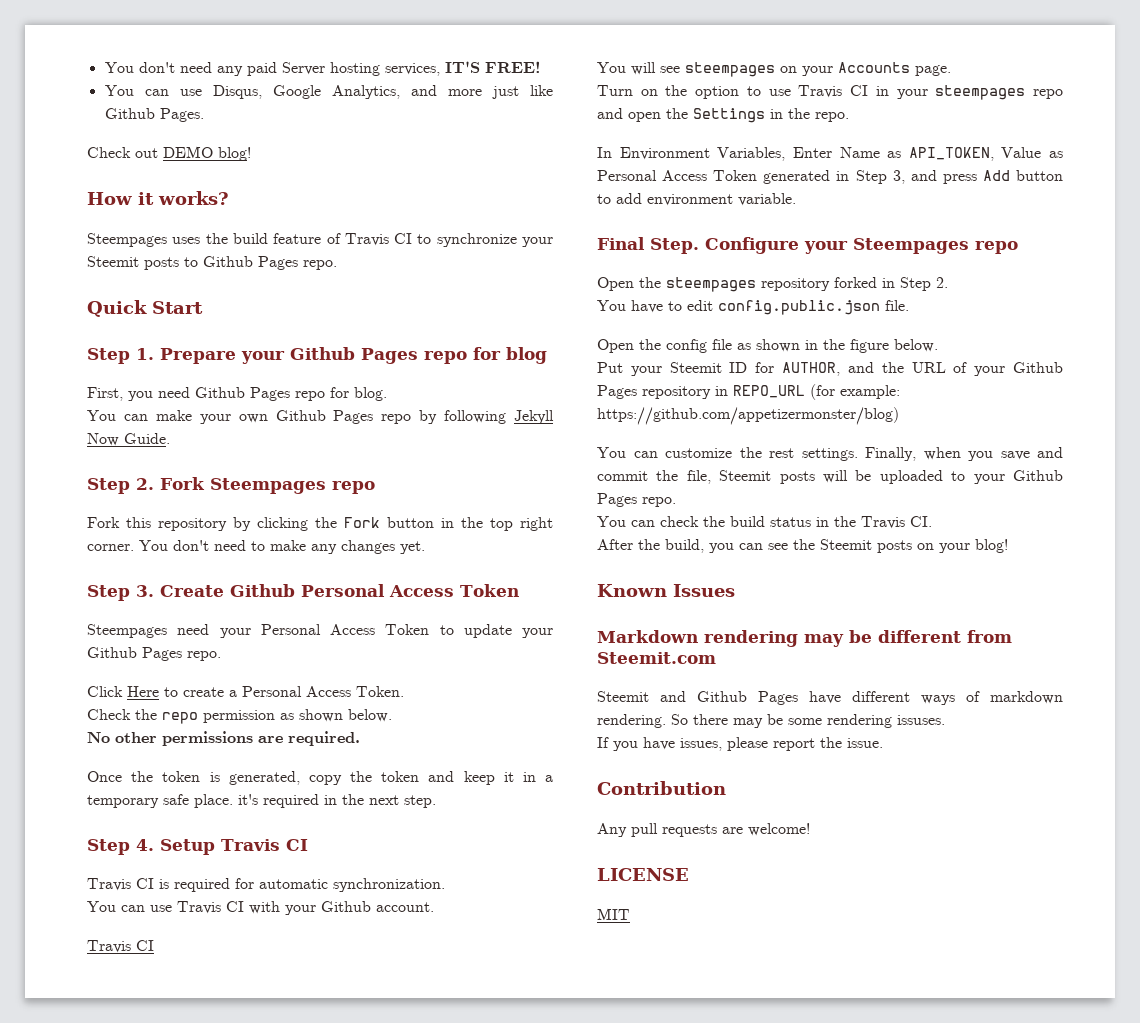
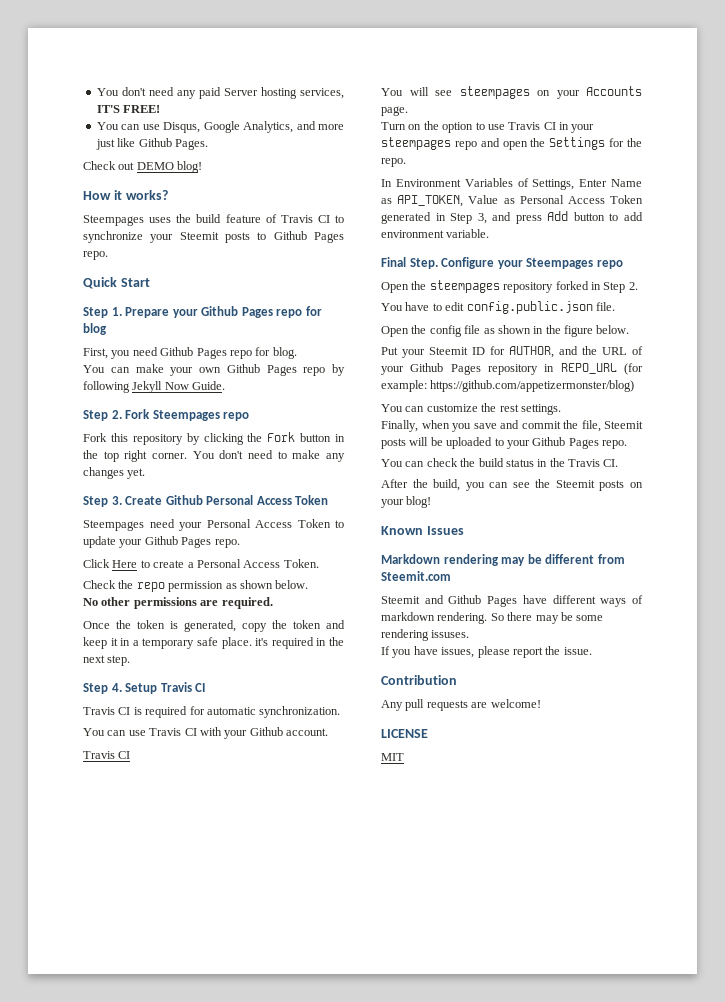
[770,109,783,119] in -> [609,138,625,147] for
[717,147,786,161] Variables, -> [464,178,575,190] Variables of Settings,
(858, 454) none -> (561, 409) //

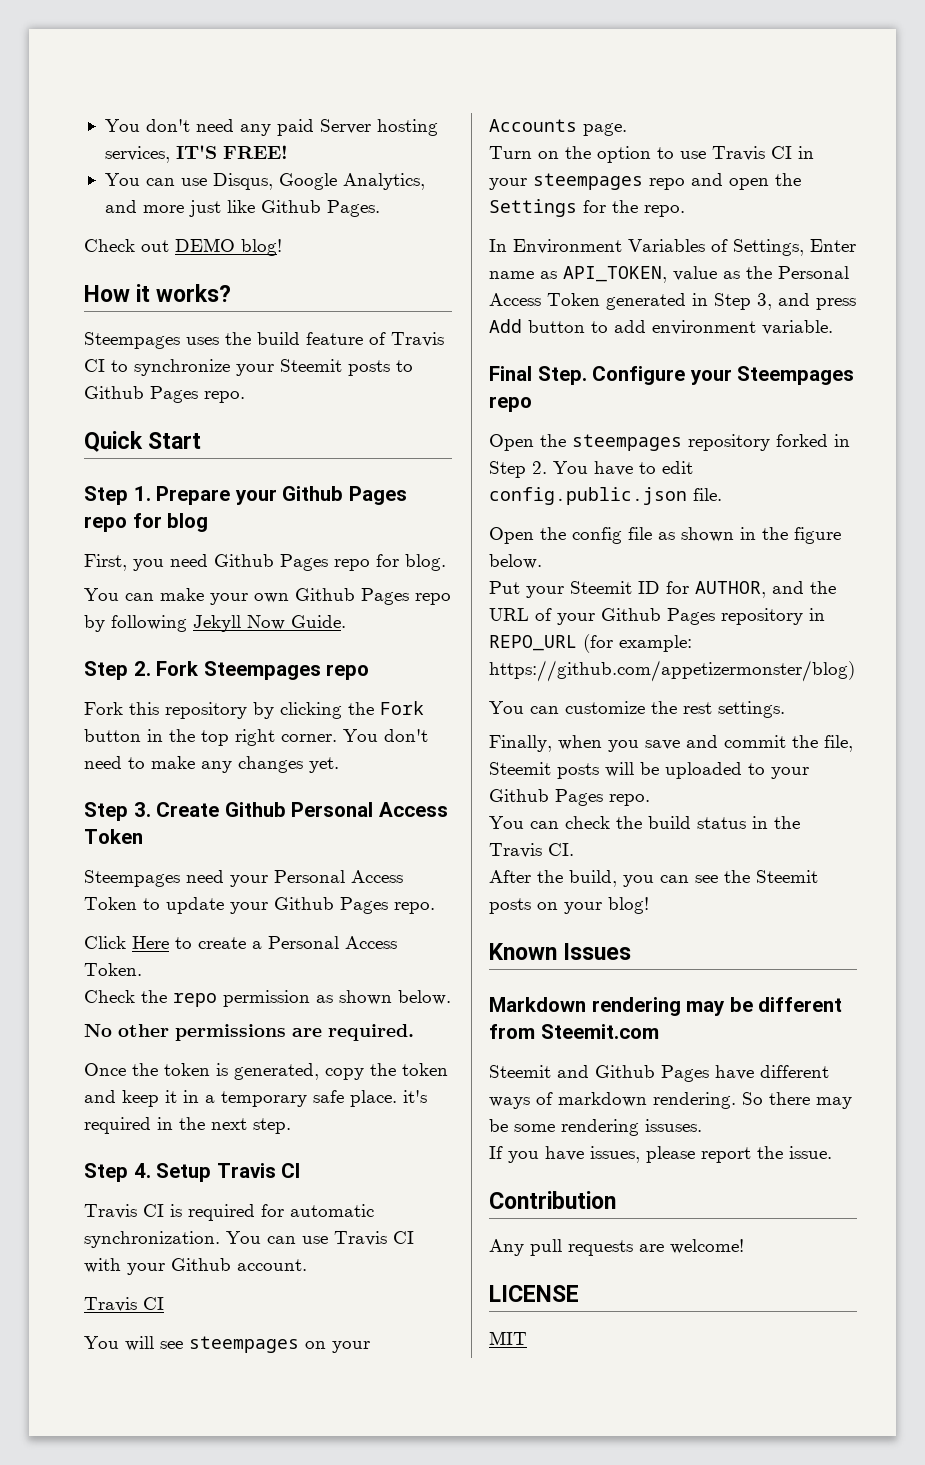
(341, 712) // -> (220, 1239) none
[611,179,642,187] Name -> [489,271,534,279] name
[468,195,515,204] Value as -> [673,266,772,281] value as the
(638, 286) // -> (547, 467) none

